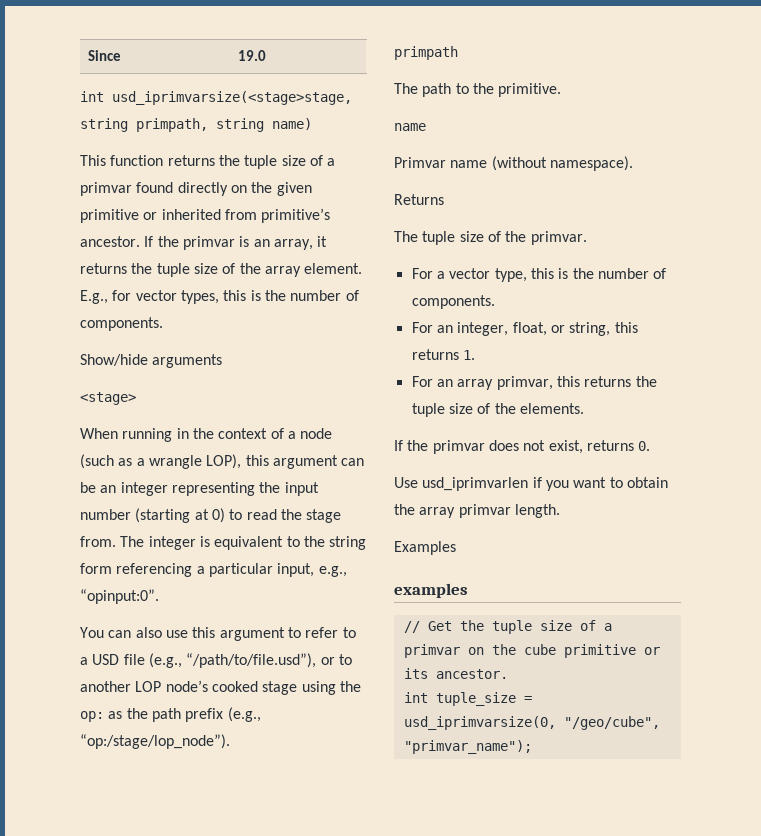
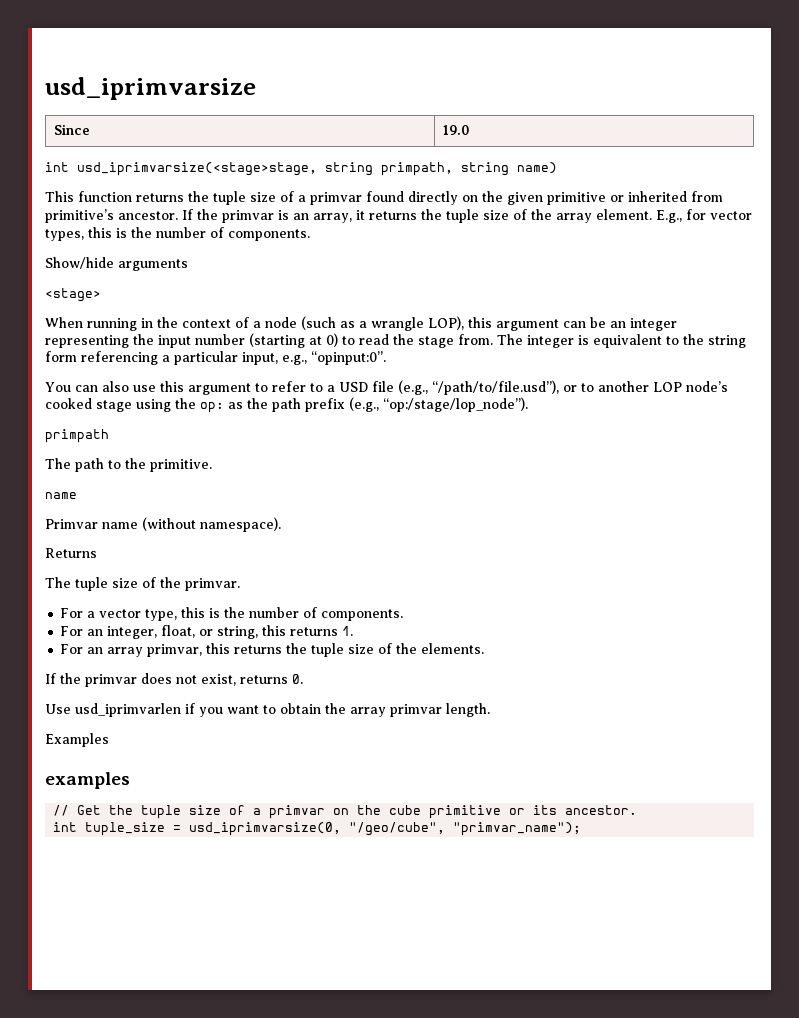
(87, 55) none -> [45,77,256,100] usd_iprimvarsize //

